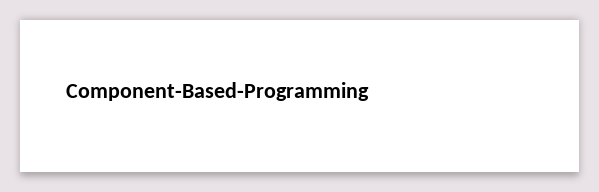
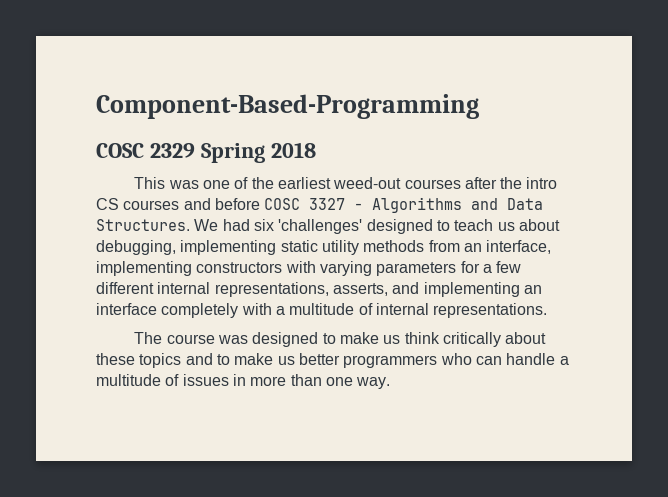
(369, 91) none -> [96,142,316,163] [134,177,558,189] [96,197,544,213] [96,219,560,234] [96,240,552,255] [96,261,522,276] [96,282,542,297] [96,303,548,318] [134,332,547,347] [96,353,569,368] [96,374,391,389] // COSC 2329 Spring 2018 // This was one of the earliest weed-out courses after the intro CS courses and before COSC 3327 - Algorithms and Data Structures. We had six 'challenges' designed to teach us about debugging, implementing static utility methods from an interface, implementing constructors with varying parameters for a few different internal representations, asserts, and implementing an interface completely with a multitude of internal representations. // The course was designed to make us think critically about these topics and to make us better programmers who can handle a multitude of issues in more than one way.

